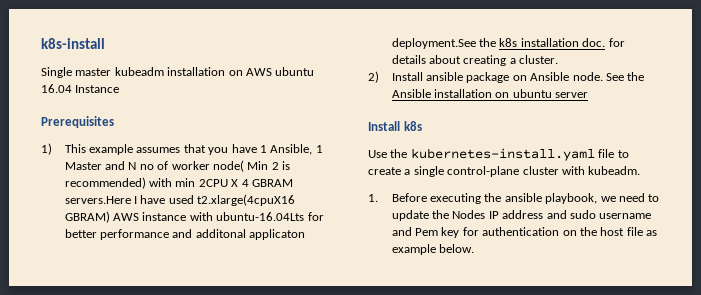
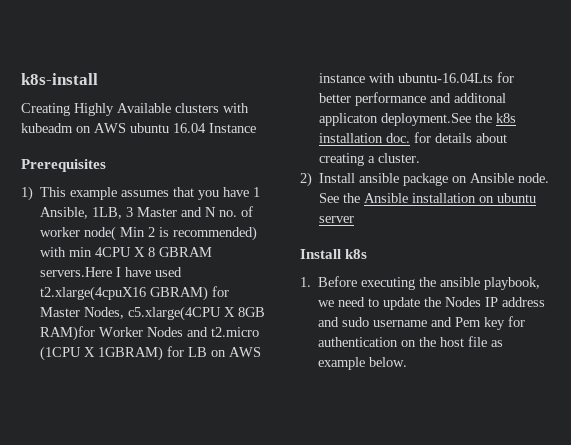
[41,67,226,78] Single master kubeadm installation -> [21,103,249,116] [21,123,73,133] Creating Highly Available clusters with kubeadm
[315,145,323,153] 1 -> [92,207,134,219] 1LB, 3
[139,164,154,170] no -> [219,210,238,217] no.
[198,179,249,187] 2CPU X 4 -> [95,247,156,257] 4CPU X 8
(110, 217) none -> [212,286,230,297] [40,306,266,321] [40,326,260,341] [40,346,227,361] for Master Nodes, c5.xlarge(4CPU X 8GB RAM)for Worker Nodes and t2.micro (1CPU X 1GBRAM) for LB on
[368,148,629,161] [368,166,641,177] // Use the kubernetes-install.yaml file to create a single control-plane cluster with kubeadm. -> (368, 254) none

